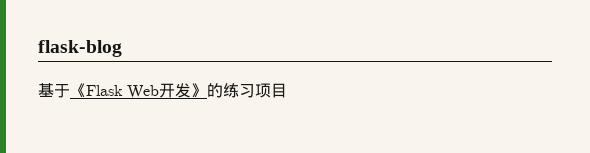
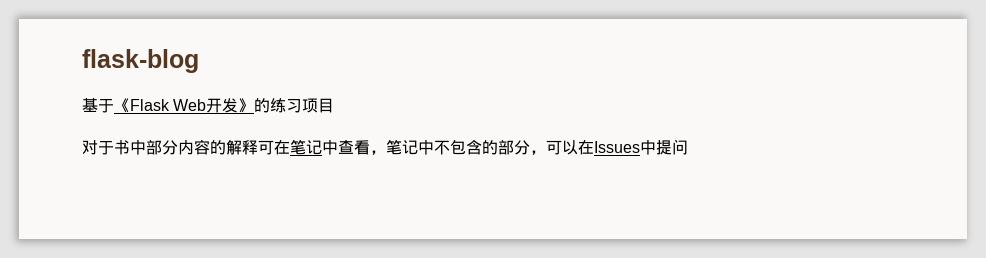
(287, 90) none -> [82,139,688,155] // 对于书中部分内容的解释可在笔记中查看，笔记中不包含的部分，可以在Issues中提问

